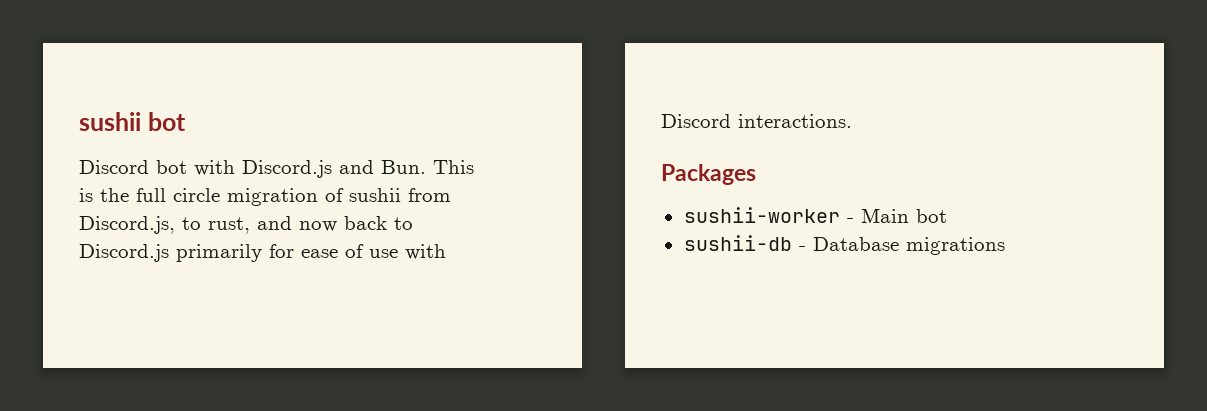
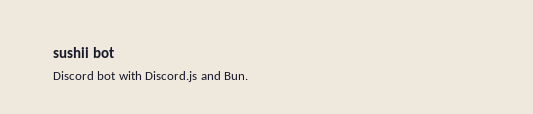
[433,160,474,174] [79,188,451,206] [79,216,413,234] [79,244,446,262] [661,114,852,128] [661,164,756,185] [683,207,947,223] [683,235,1005,255] This is the full circle migration of sushii from Discord.js, to rust, and now back to Discord.js primarily for ease of use with Discord interactions. // Packages // sushii-worker - Main bot // sushii-db - Database migrations -> (248, 76) none

